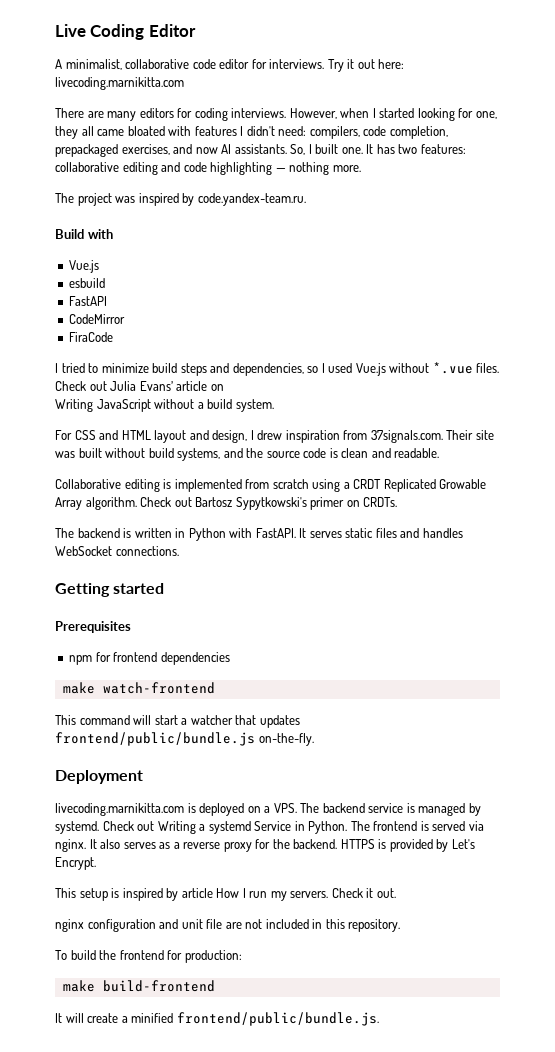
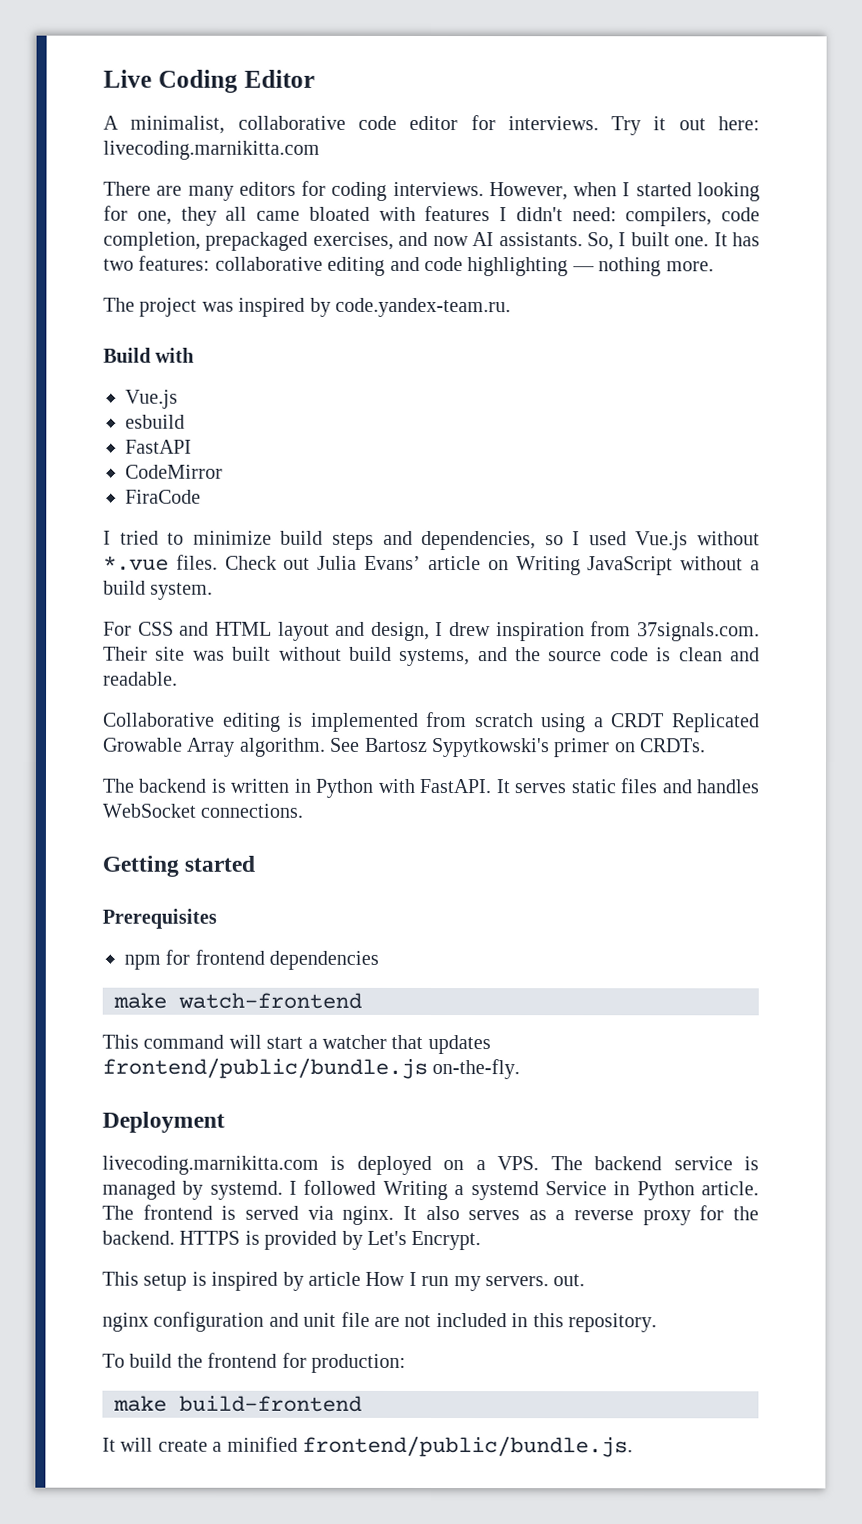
(224, 387) // -> (509, 565) none
[140,497,192,507] Check out -> [330,737,361,752] See
[102,821,155,831] Check out -> [289,1179,377,1195] I followed
[308,821,348,834] Python. -> [636,1181,760,1201] Python article.
[331,888,374,898] Check it -> (549, 1281) none

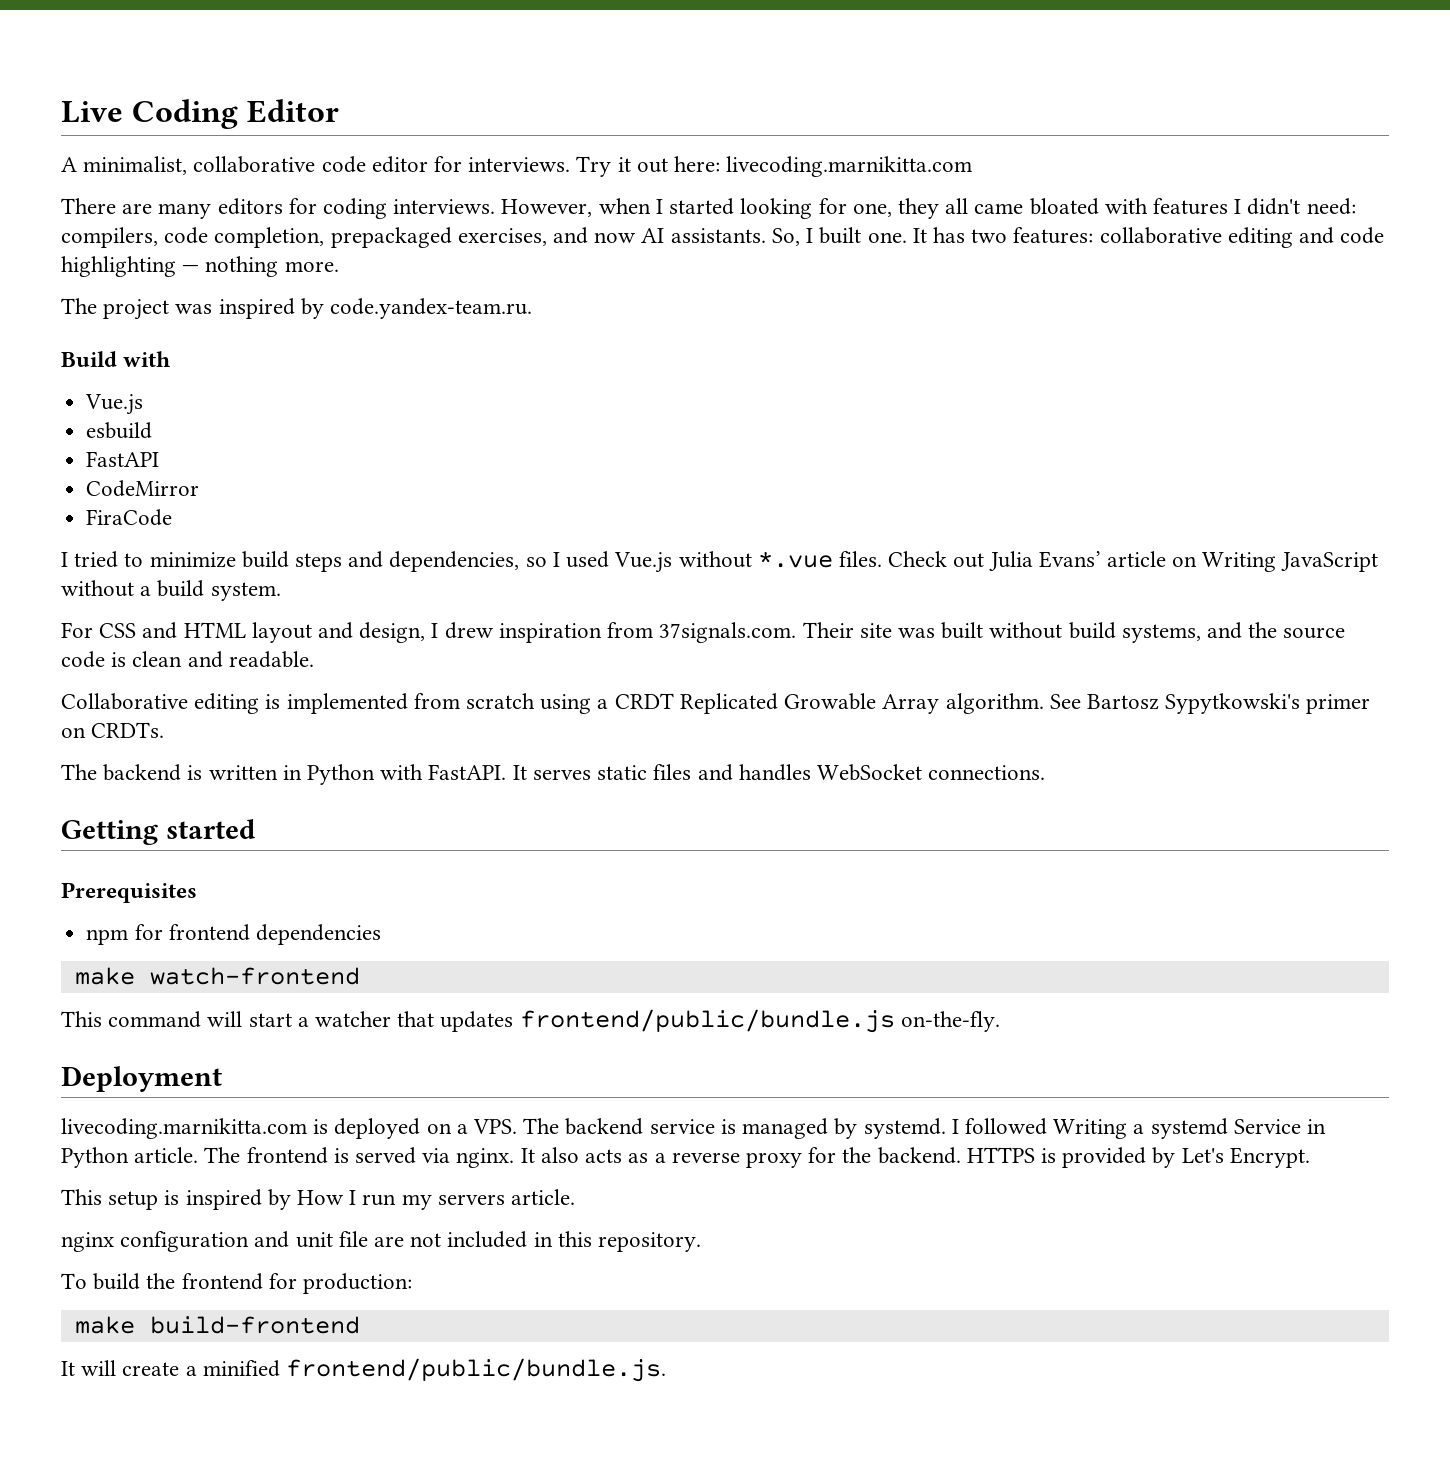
[468,1210,521,1221] serves -> [585,1149,623,1163] acts
[308,1271,361,1286] article -> (291, 1199) none
[484,1274,586,1287] servers. out. -> [437,1189,576,1205] servers article.

